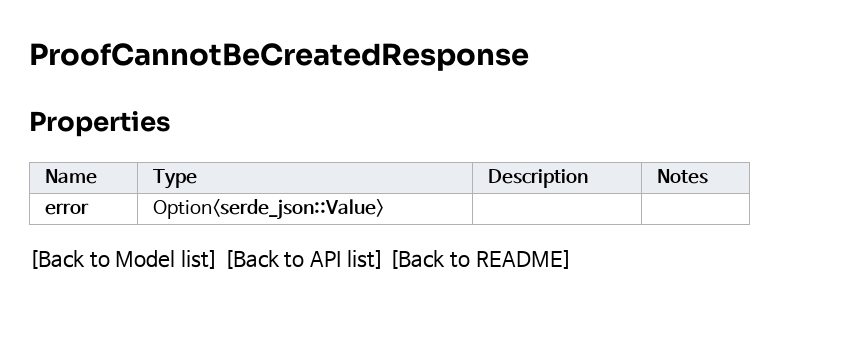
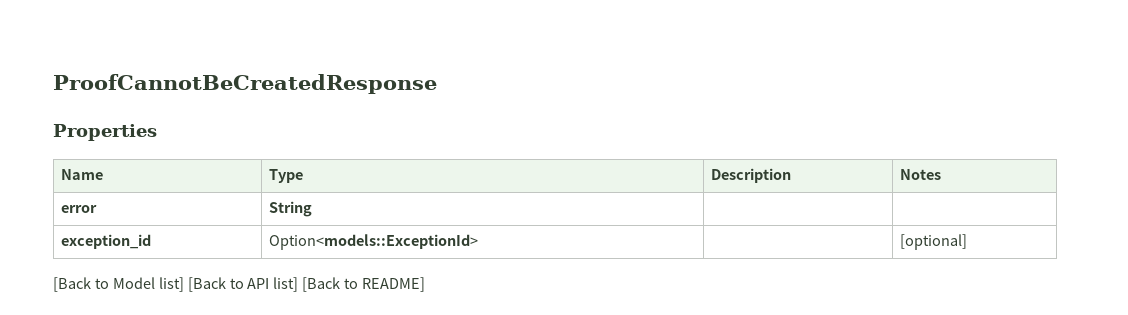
[153,199,385,220] Option<serde_json::Value> | | -> [268,201,312,217] [60,234,151,249] [268,234,478,250] [899,234,967,250] String | | // exception_id | Option<models::ExceptionId> | | [optional]

